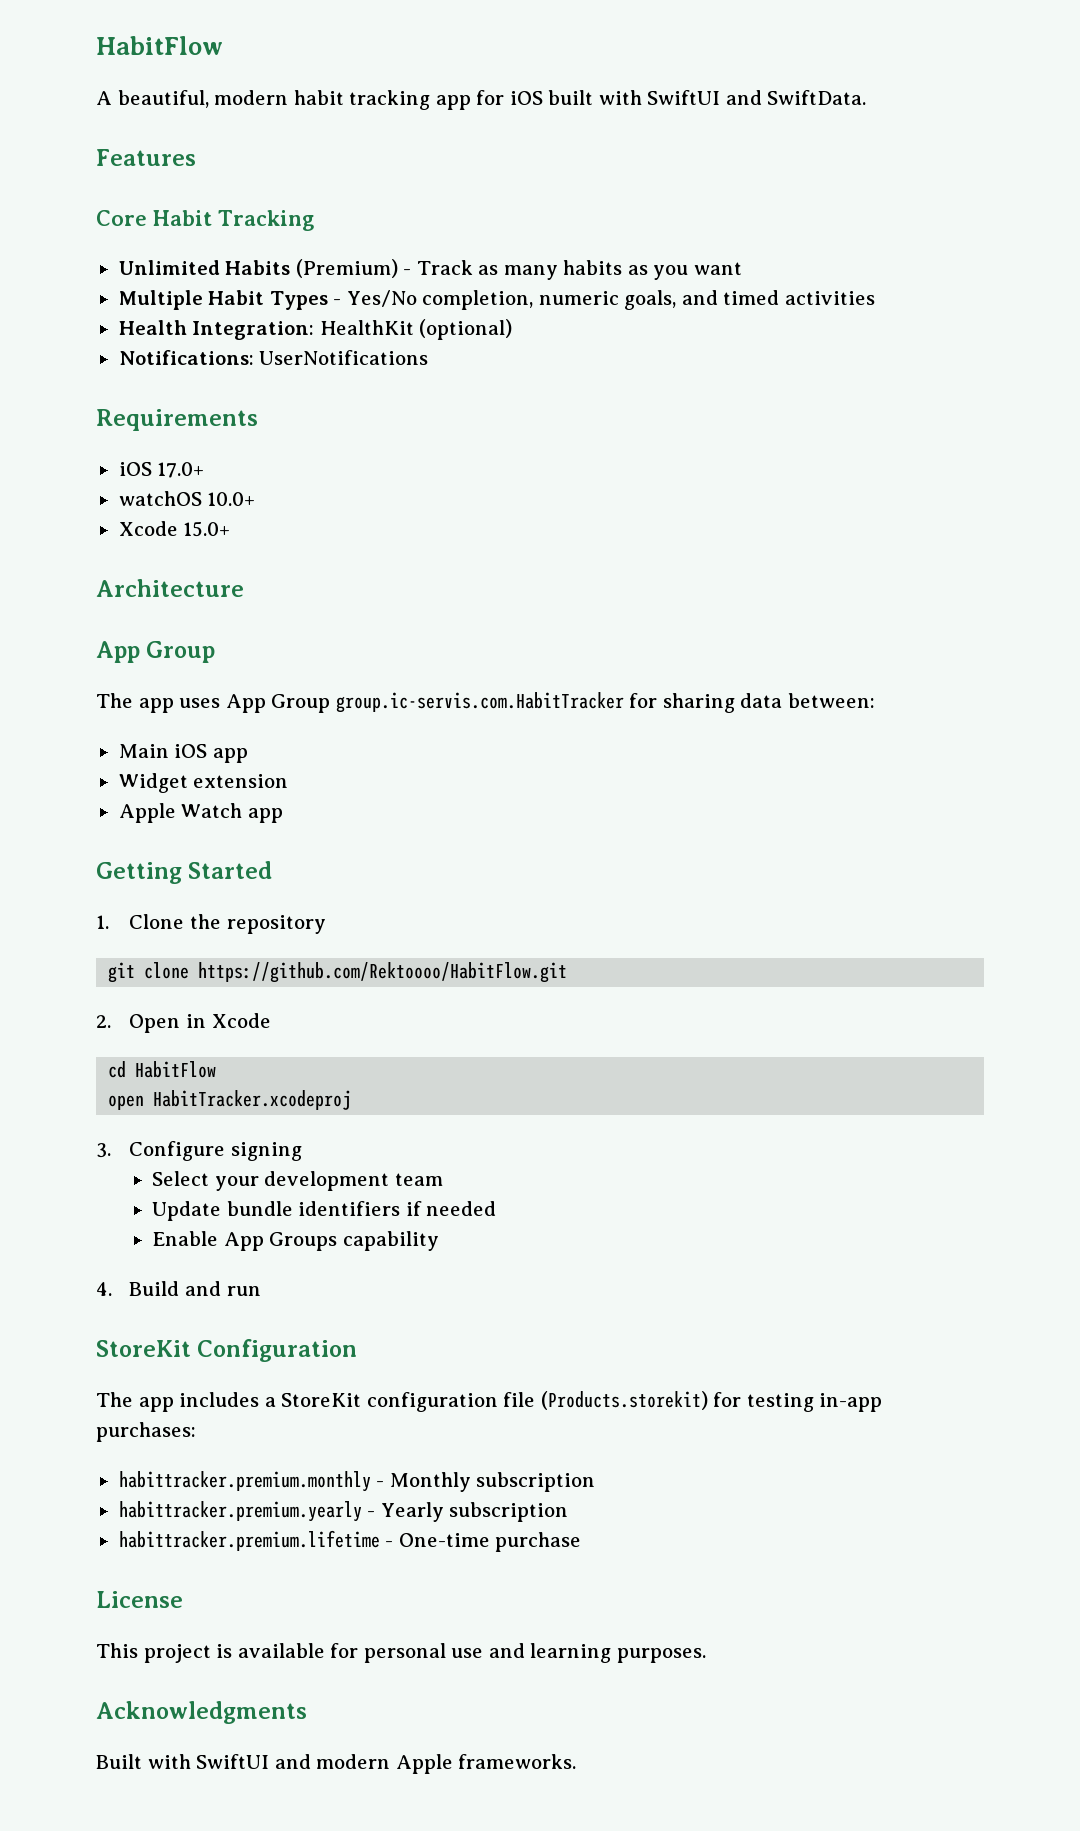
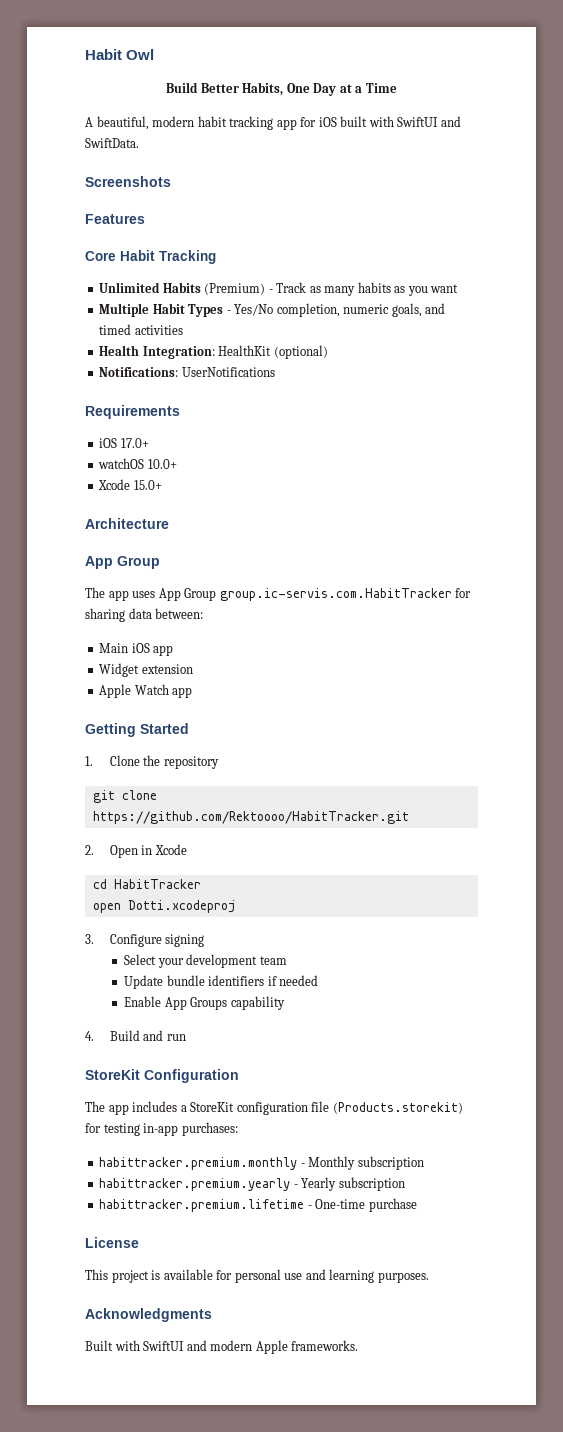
[96,36,223,55] HabitFlow -> [85,49,155,60] [166,82,397,96] Habit Owl // Build Better Habits, One Day at a Time
(867, 97) none -> [85,176,171,187] // Screenshots
[198,962,568,983] https://github.com/Rektoooo/HabitFlow.git -> [92,811,409,824] https://github.com/Rektoooo/HabitTracker.git
[135,1061,217,1078] HabitFlow -> [113,879,201,889] HabitTracker
[153,1090,352,1110] HabitTracker.xcodeproj -> [127,900,235,913] Dotti.xcodeproj

